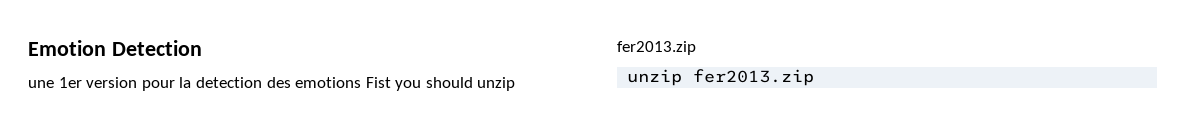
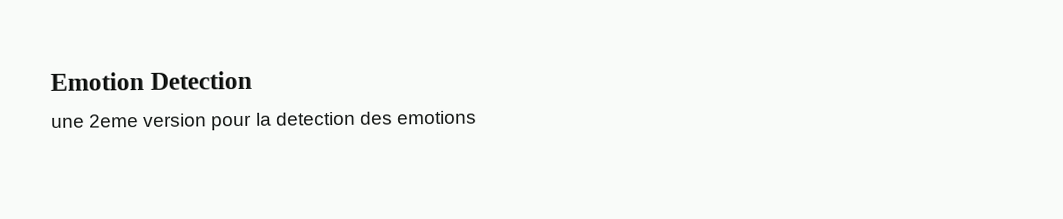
[58,77,82,88] 1er -> [89,114,140,128] 2eme
[365,77,516,91] [617,41,696,55] [627,69,815,86] Fist you should unzip fer2013.zip // unzip fer2013.zip -> (477, 117) none

